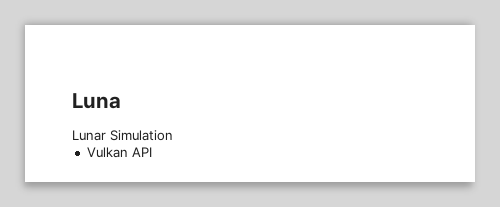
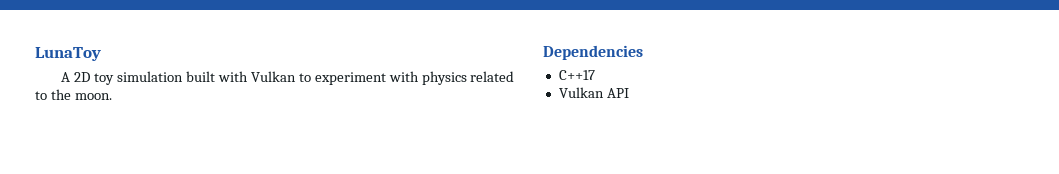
[72,93,121,109] [72,130,173,141] Luna // Lunar Simulation -> [35,47,101,61] [61,71,515,85] [35,89,112,100] [543,45,643,60] [558,70,595,80] LunaToy // A 2D toy simulation built with Vulkan to experiment with physics related to the moon. // Dependencies // C++17

